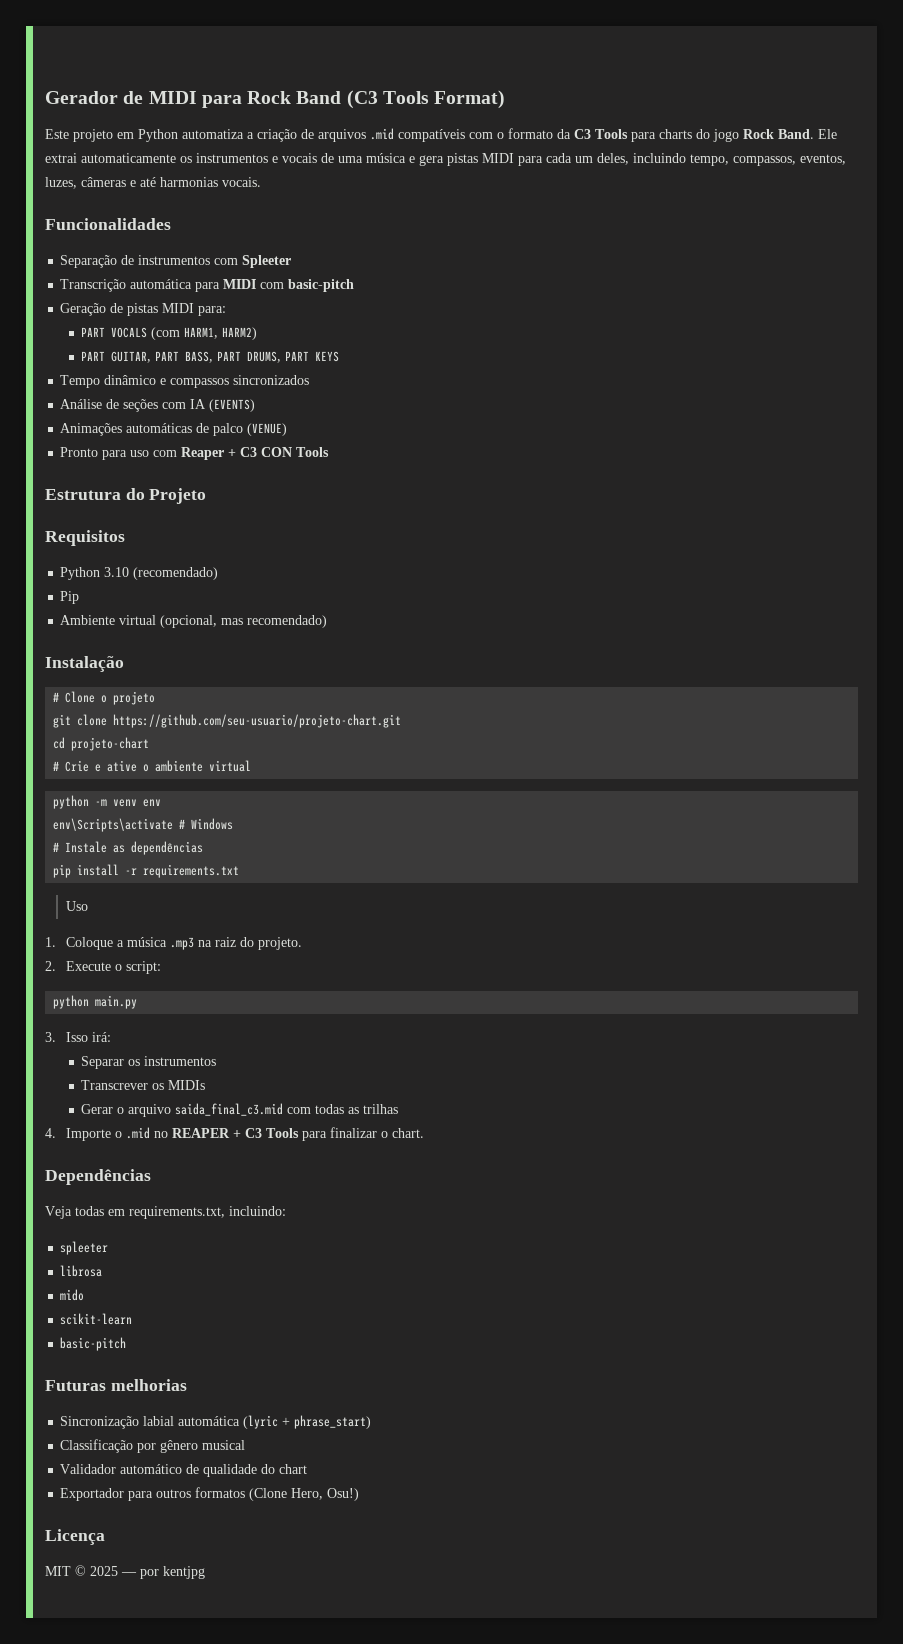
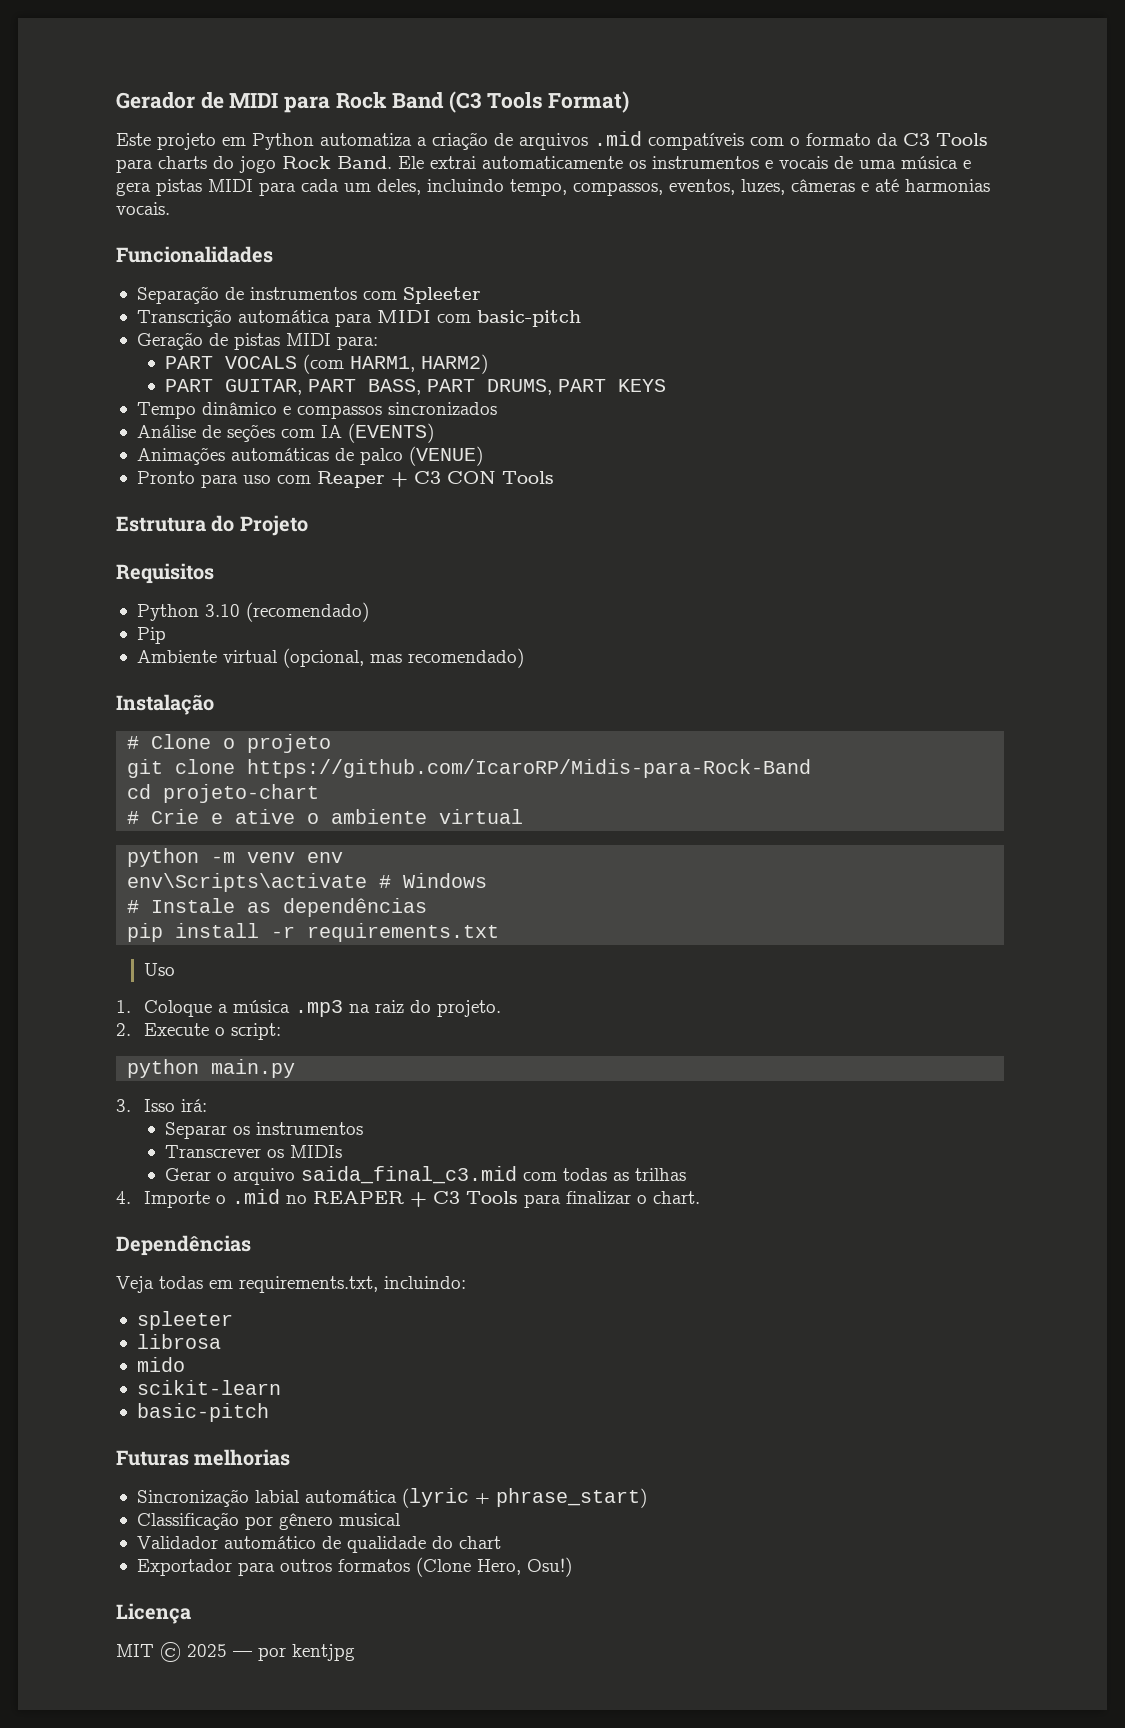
[113,714,402,728] https://github.com/seu-usuario/projeto-chart.git -> [247,759,812,778] https://github.com/IcaroRP/Midis-para-Rock-Band

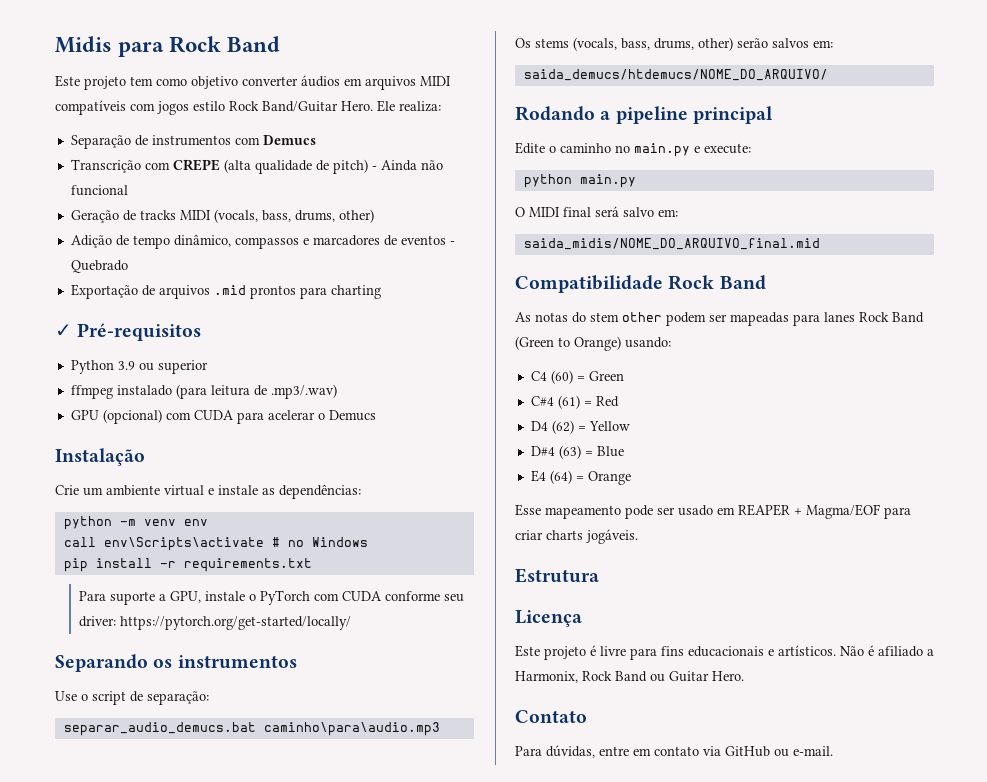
[116,92,279,109] Gerador de MIDI -> [55,36,112,53] Midis
[449,91,630,113] [116,131,988,150] [116,156,971,173] [116,179,990,196] [116,202,170,215] [116,246,273,263] (C3 Tools Format) // Este projeto em Python automatiza a criação de arquivos .mid compatíveis com o formato da C3 Tools para charts do jogo Rock Band. Ele extrai automaticamente os instrumentos e vocais de uma música e gera pistas MIDI para cada um deles, incluindo tempo, compassos, eventos, luzes, câmeras e até harmonias vocais. // Funcionalidades -> [55,75,451,90] [55,100,441,115] // Este projeto tem como objetivo converter áudios em arquivos MIDI compatíveis com jogos estilo Rock Band/Guitar Hero. Ele realiza:
[402,287,481,304] Spleeter -> [262,135,316,145] Demucs
[237,310,581,327] [136,332,378,350] [165,354,489,374] [165,379,667,395] [136,402,497,419] [136,423,434,443] [136,446,483,466] [136,471,554,488] [116,515,308,536] [116,563,214,584] [136,602,369,622] [136,627,166,644] [136,648,524,668] [116,694,214,715] [127,734,332,753] [127,759,812,778] [127,784,320,803] [127,809,524,824] automática para MIDI com basic-pitch // Geração de pistas MIDI para: // PART VOCALS (com HARM1, HARM2) // PART GUITAR, PART BASS, PART DRUMS, PART KEYS // Tempo dinâmico e compassos sincronizados // Análise de seções com IA (EVENTS) // Animações automáticas de palco (VENUE) // Pronto para uso com Reaper + C3 CON Tools // Estrutura do Projeto // Requisitos // Python 3.10 (recomendado) // Pip // Ambiente virtual (opcional, mas recomendado) // Instalação // # Clone o projeto // git clone https://github.com/IcaroRP/Midis-para-Rock-Band // cd projeto-chart // # Crie e ative o ambiente virtual -> [144,159,443,174] [70,185,128,196] [70,209,374,223] [70,234,455,249] [70,260,128,273] [70,284,381,299] [55,323,202,341] [70,360,208,374] [70,384,337,399] [70,409,376,424] [55,448,145,466] [55,484,361,499] com CREPE (alta qualidade de pitch) - Ainda não funcional // Geração de tracks MIDI (vocals, bass, drums, other) // Adição de tempo dinâmico, compassos e marcadores de eventos - Quebrado // Exportação de arquivos .mid prontos para charting // ✓ Pré-requisitos // Python 3.9 ou superior // ffmpeg instalado (para leitura de .mp3/.wav) // GPU (opcional) com CUDA para acelerar o Demucs // Instalação // Crie um ambiente virtual e instale as dependências:
(344, 857) none -> [63,537,96,547] call
(392, 881) none -> [287,540,304,547] no
[127,898,428,917] // # Instale as dependências -> (368, 542) none
[144,963,176,976] [116,1000,502,1017] [116,1023,282,1040] [127,1059,296,1078] [116,1099,208,1112] [165,1122,364,1139] [165,1145,343,1158] [165,1166,687,1185] [116,1189,701,1208] [116,1235,251,1256] [116,1276,466,1293] [136,1311,233,1330] [136,1334,221,1349] [136,1357,185,1372] [136,1380,281,1395] [136,1403,269,1422] [116,1449,291,1466] [136,1488,647,1508] [136,1512,401,1530] [136,1536,501,1553] [136,1557,572,1577] [116,1603,191,1624] [116,1642,355,1662] Uso // 1. Coloque a música .mp3 na raiz do projeto. // 2. Execute o script: // python main.py // 3. Isso irá: // Separar os instrumentos // Transcrever os MIDIs // Gerar o arquivo saida_final_c3.mid com todas as trilhas // 4. Importe o .mid no REAPER + C3 Tools para finalizar o chart. // Dependências // Veja todas em requirements.txt, incluindo: // spleeter // librosa // mido // scikit-learn // basic-pitch // Futuras melhorias // Sincronização labial automática (lyric + phrase_start) // Classificação por gênero musical // Validador automático de qualidade do chart // Exportador para outros formatos (Clone Hero, Osu!) // Licença // MIT © 2025 — por kentjpg -> [78,590,464,605] [78,616,351,630] [55,654,297,672] [55,691,209,705] [63,722,440,736] [515,37,833,51] [523,69,828,81] [515,106,773,124] [515,142,751,157] [523,174,636,188] [515,206,678,217] [523,238,820,250] [515,275,766,293] [515,312,924,326] [515,336,671,351] [530,370,624,384] [530,395,619,409] [530,420,630,434] [530,445,624,459] [530,470,631,485] [515,504,911,519] [515,529,638,544] [515,568,599,583] [515,610,582,627] [515,645,934,660] [515,671,744,683] [515,710,587,723] [515,745,833,758] Para suporte a GPU, instale o PyTorch com CUDA conforme seu driver: https://pytorch.org/get-started/locally/ // Separando os instrumentos // Use o script de separação: // separar_audio_demucs.bat caminho\para\audio.mp3 // Os stems (vocals, bass, drums, other) serão salvos em: // saida_demucs/htdemucs/NOME_DO_ARQUIVO/ // Rodando a pipeline principal // Edite o caminho no main.py e execute: // python main.py // O MIDI final será salvo em: // saida_midis/NOME_DO_ARQUIVO_final.mid // Compatibilidade Rock Band // As notas do stem other podem ser mapeadas para lanes Rock Band (Green to Orange) usando: // C4 (60) = Green // C#4 (61) = Red // D4 (62) = Yellow // D#4 (63) = Blue // E4 (64) = Orange // Esse mapeamento pode ser usado em REAPER + Magma/EOF para criar charts jogáveis. // Estrutura // Licença // Este projeto é livre para fins educacionais e artísticos. Não é afiliado a Harmonix, Rock Band ou Guitar Hero. // Contato // Para dúvidas, entre em contato via GitHub ou e-mail.

